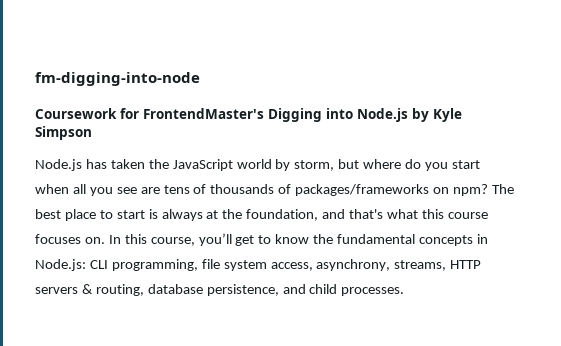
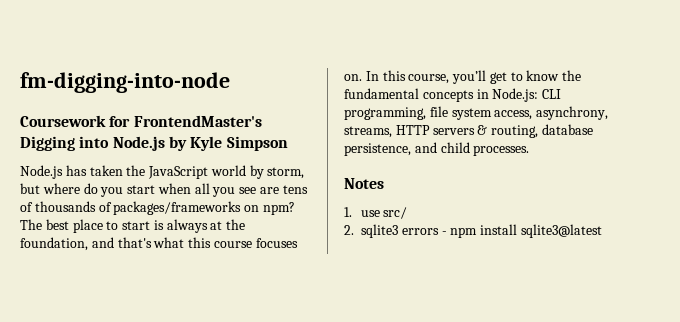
(405, 291) none -> [344,178,384,189] [344,207,408,219] [344,224,602,238] // Notes // 1. use src/ // 2. sqlite3 errors - npm install sqlite3@latest

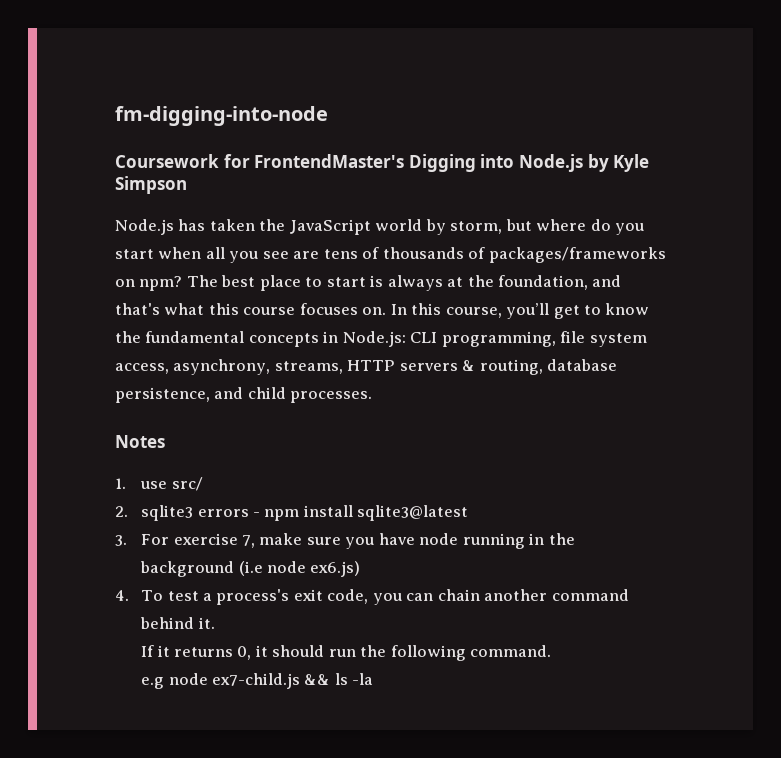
(602, 231) none -> [115,533,575,549] [140,561,361,577] [115,589,629,605] [140,617,215,629] [141,645,552,661] [141,673,374,689] // 3. For exercise 7, make sure you have node running in the background (i.e node ex6.js) // 4. To test a process's exit code, you can chain another command behind it. // If it returns 0, it should run the following command. // e.g node ex7-child.js && ls -la

